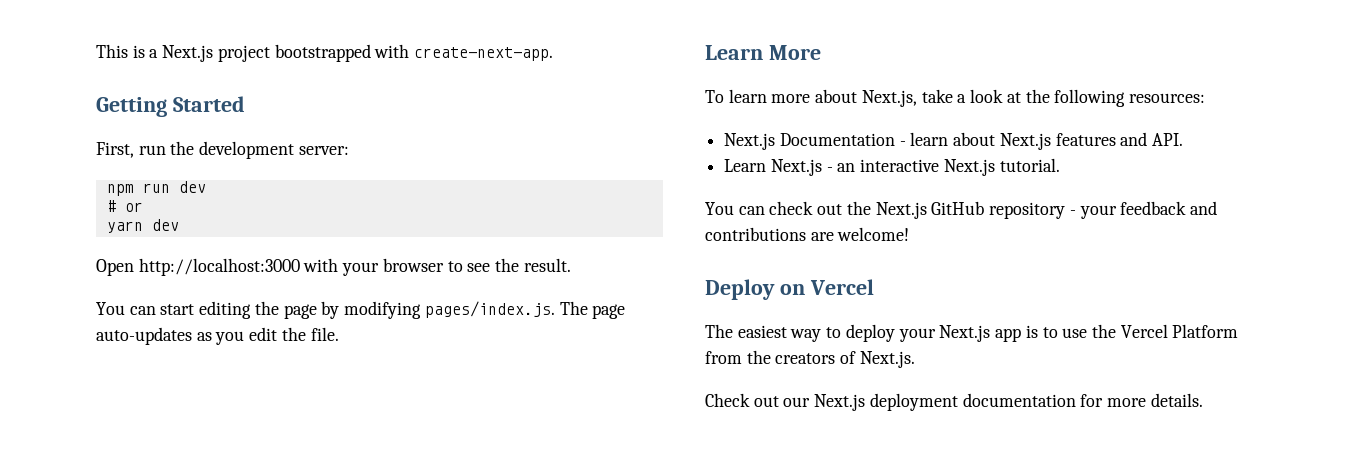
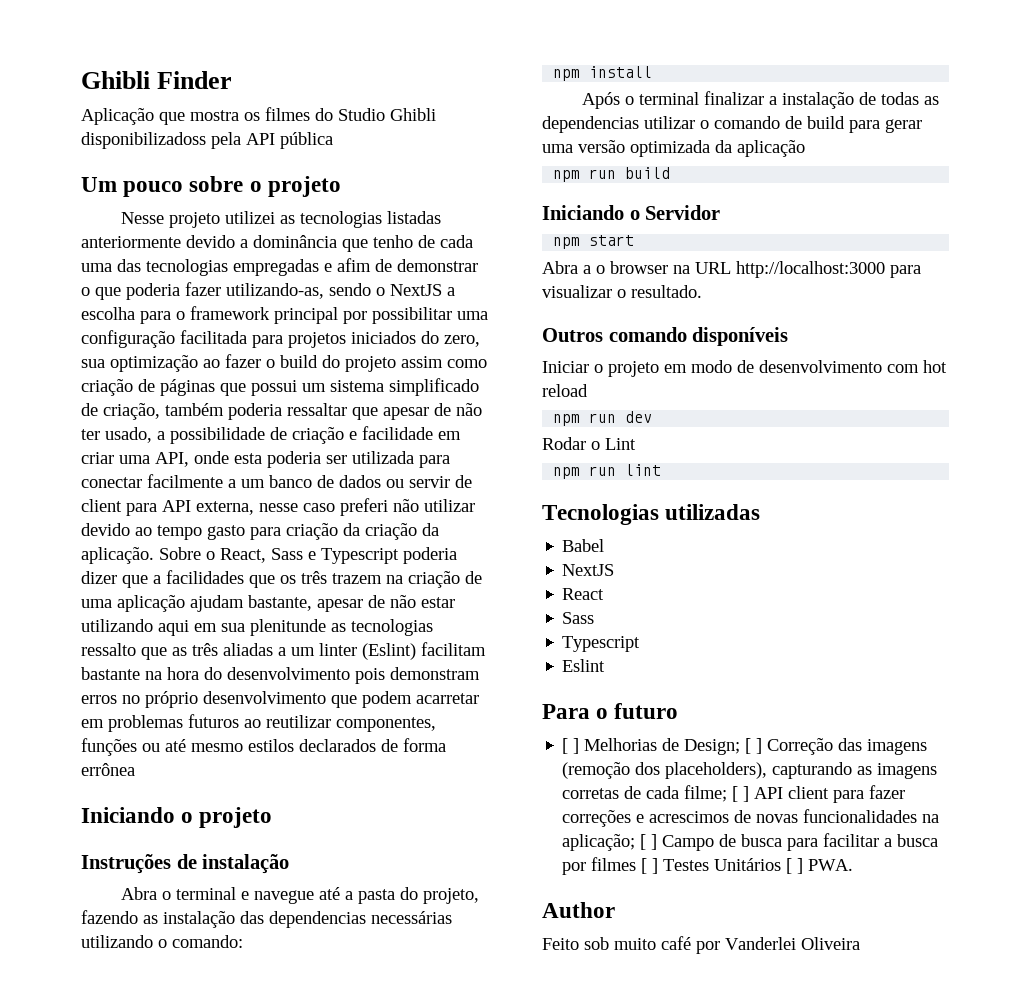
[96,44,554,62] [96,96,245,117] [96,141,349,159] [106,181,206,196] [106,200,143,212] [106,219,179,233] [96,258,571,276] [96,301,626,319] [96,327,339,345] [705,45,821,60] [705,89,1205,107] [724,132,1184,150] [724,158,1060,176] [705,201,1217,219] [705,227,910,241] [705,279,874,300] [705,324,1239,342] [705,350,915,368] [705,393,1203,411] This is a Next.js project bootstrapped with create-next-app. // Getting Started // First, run the development server: // npm run dev // # or // yarn dev // Open http://localhost:3000 with your browser to see the result. // You can start editing the page by modifying pages/index.js. The page auto-updates as you edit the file. // Learn More // To learn more about Next.js, take a look at the following resources: // Next.js Documentation - learn about Next.js features and API. // Learn Next.js - an interactive Next.js tutorial. // You can check out the Next.js GitHub repository - your feedback and contributions are welcome! // Deploy on Vercel // The easiest way to deploy your Next.js app is to use the Vercel Platform from the creators of Next.js. // Check out our Next.js deployment documentation for more details. -> [81,71,233,89] [81,107,436,125] [81,132,333,149] [81,176,341,197] [120,211,441,228] [81,235,473,252] [81,258,478,276] [81,282,455,300] [81,306,488,324] [81,330,480,348] [81,354,487,372] [81,378,479,396] [81,403,482,420] [81,426,461,444] [81,451,450,468] [81,474,472,488] [81,498,475,516] [81,523,439,540] [81,547,457,564] [81,570,482,588] [81,595,455,612] [81,619,433,636] [81,642,486,660] [81,667,480,684] [81,691,479,708] [81,714,436,732] [81,738,446,756] [81,763,135,776] [81,807,273,828] [81,854,290,874] [120,887,479,904] [81,910,452,928] [81,935,243,948] [553,66,653,81] [581,91,939,109] [542,116,922,133] [542,140,805,157] [553,167,671,182] [542,205,721,220] [553,235,635,249] [542,261,921,278] [542,285,702,298] [542,327,789,346] [542,360,947,377] [542,384,588,397] [553,411,653,426] [542,437,636,450] [553,464,662,479] [542,504,761,525] [562,539,605,552] [562,564,615,576] [562,588,605,600] [562,612,595,624] [562,636,641,652] [562,659,606,672] [542,703,679,719] [562,738,928,755] [562,762,938,779] [562,785,906,803] [562,809,940,827] [562,833,939,851] [562,857,854,875] [542,902,615,918] [542,936,860,954] Ghibli Finder // Aplicação que mostra os filmes do Studio Ghibli disponibilizadoss pela API pública // Um pouco sobre o projeto // Nesse projeto utilizei as tecnologias listadas anteriormente devido a dominância que tenho de cada uma das tecnologias empregadas e afim de demonstrar o que poderia fazer utilizando-as, sendo o NextJS a escolha para o framework principal por possibilitar uma configuração facilitada para projetos iniciados do zero, sua optimização ao fazer o build do projeto assim como criação de páginas que possui um sistema simplificado de criação, também poderia ressaltar que apesar de não ter usado, a possibilidade de criação e facilidade em criar uma API, onde esta poderia ser utilizada para conectar facilmente a um banco de dados ou servir de client para API externa, nesse caso preferi não utilizar devido ao tempo gasto para criação da criação da aplicação. Sobre o React, Sass e Typescript poderia dizer que a facilidades que os três trazem na criação de uma aplicação ajudam bastante, apesar de não estar utilizando aqui em sua plenitunde as tecnologias ressalto que as três aliadas a um linter (Eslint) facilitam bastante na hora do desenvolvimento pois demonstram erros no próprio desenvolvimento que podem acarretar em problemas futuros ao reutilizar componentes, funções ou até mesmo estilos declarados de forma errônea // Iniciando o projeto // Instruções de instalação // Abra o terminal e navegue até a pasta do projeto, fazendo as instalação das dependencias necessárias utilizando o comando: // npm install // Após o terminal finalizar a instalação de todas as dependencias utilizar o comando de build para gerar uma versão optimizada da aplicação // npm run build // Iniciando o Servidor // npm start // Abra a o browser na URL http://localhost:3000 para visualizar o resultado. // Outros comando disponíveis // Iniciar o projeto em modo de desenvolvimento com hot reload // npm run dev // Rodar o Lint // npm run lint // Tecnologias utilizadas // Babel // NextJS // React // Sass // Typescript // Eslint // Para o futuro // [ ] Melhorias de Design; [ ] Correção das imagens (remoção dos placeholders), capturando as imagens corretas de cada filme; [ ] API client para fazer correções e acrescimos de novas funcionalidades na aplicação; [ ] Campo de busca para facilitar a busca por filmes [ ] Testes Unitários [ ] PWA. // Author // Feito sob muito café por Vanderlei Oliveira

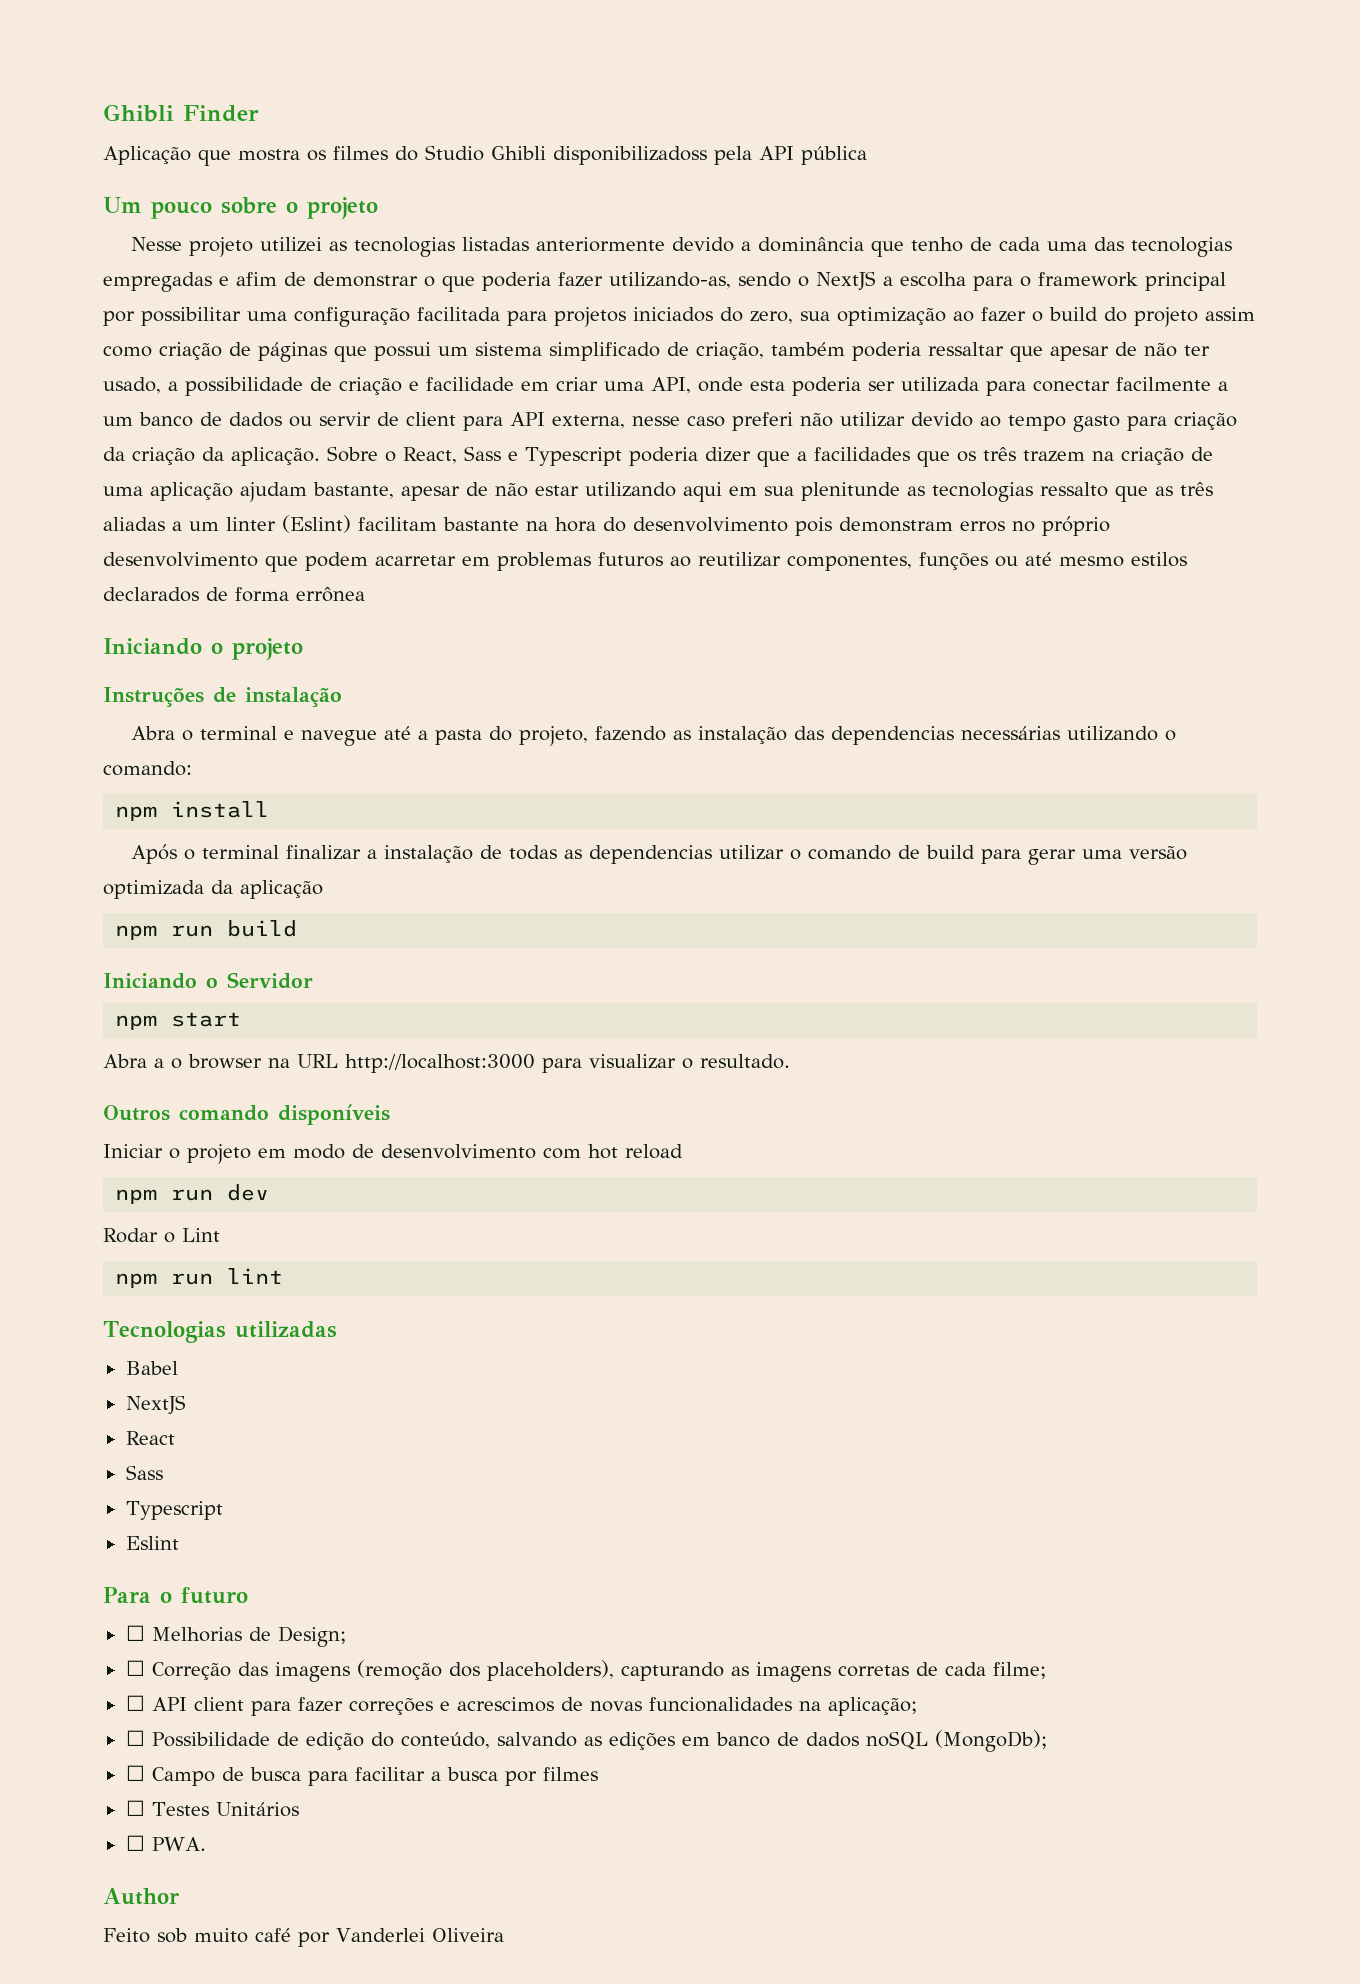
[562,738,580,754] [ ] -> [125,1625,145,1641] ☐
[745,738,763,754] [ ] -> [125,1660,145,1676] // ☐
[732,786,750,802] [ ] -> [125,1695,145,1711] // ☐
[640,834,658,850] [ ] -> [125,1730,1047,1752] [125,1765,145,1781] // ☐ Possibilidade de edição do conteúdo, salvando as edições em banco de dados noSQL (MongoDb); // ☐
[641,858,659,874] [ ] -> [125,1800,145,1816] // ☐
[786,858,804,874] [ ] -> [125,1835,145,1851] // ☐

